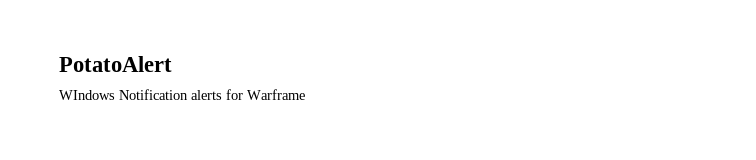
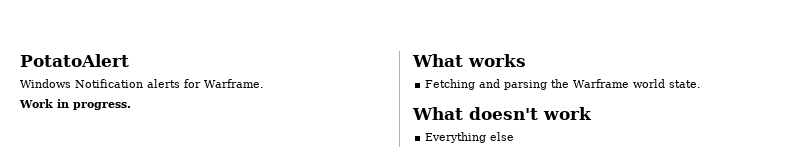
[59,90,115,100] WIndows -> [20,79,71,88] Windows
[247,89,305,100] Warframe -> [204,79,264,88] [19,99,131,110] [412,54,526,67] [425,79,702,90] [412,107,592,120] [425,132,515,143] Warframe. // Work in progress. // What works // Fetching and parsing the Warframe world state. // What doesn't work // Everything else

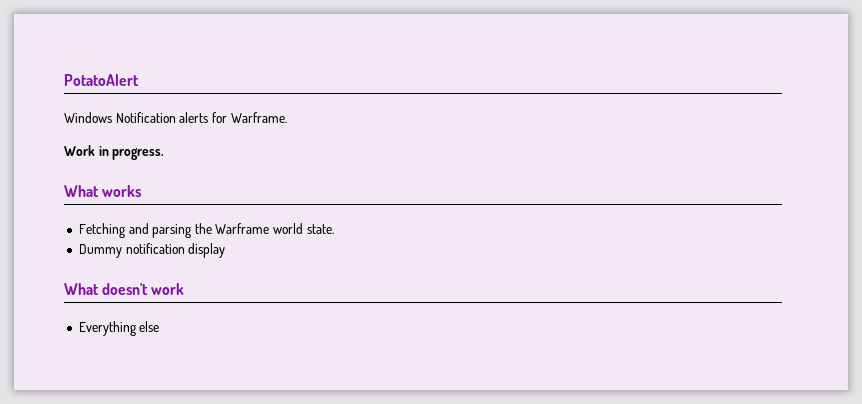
(702, 84) none -> [78,243,226,258] // Dummy notification display

